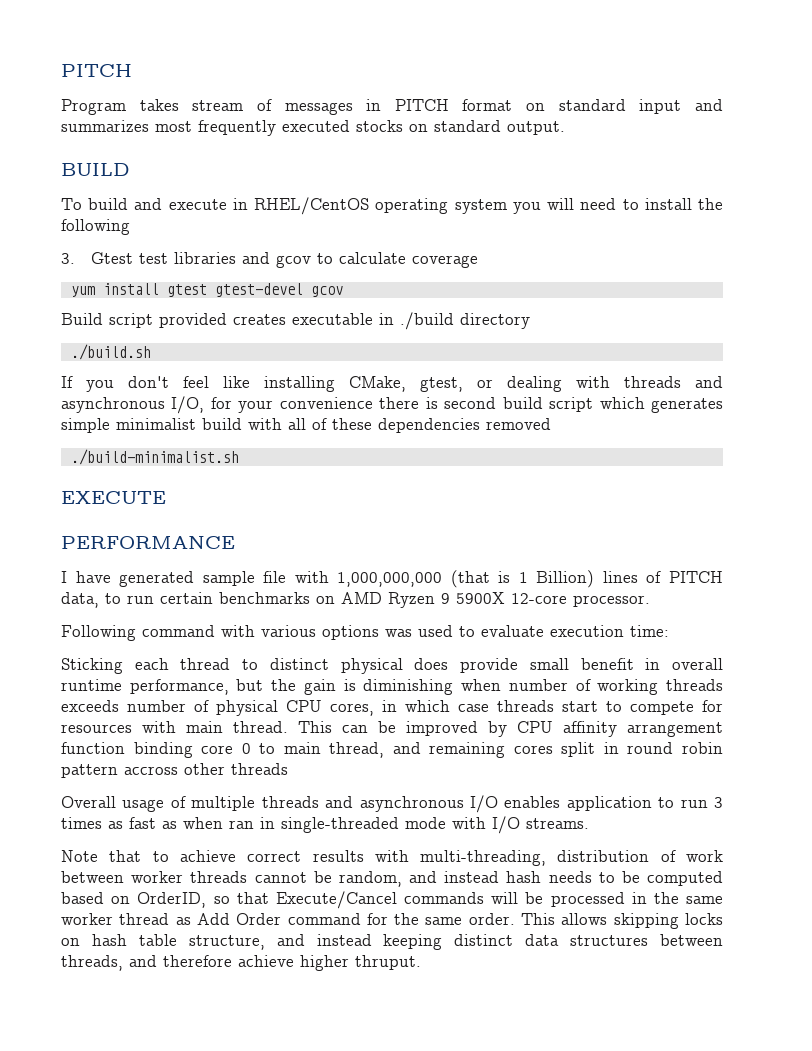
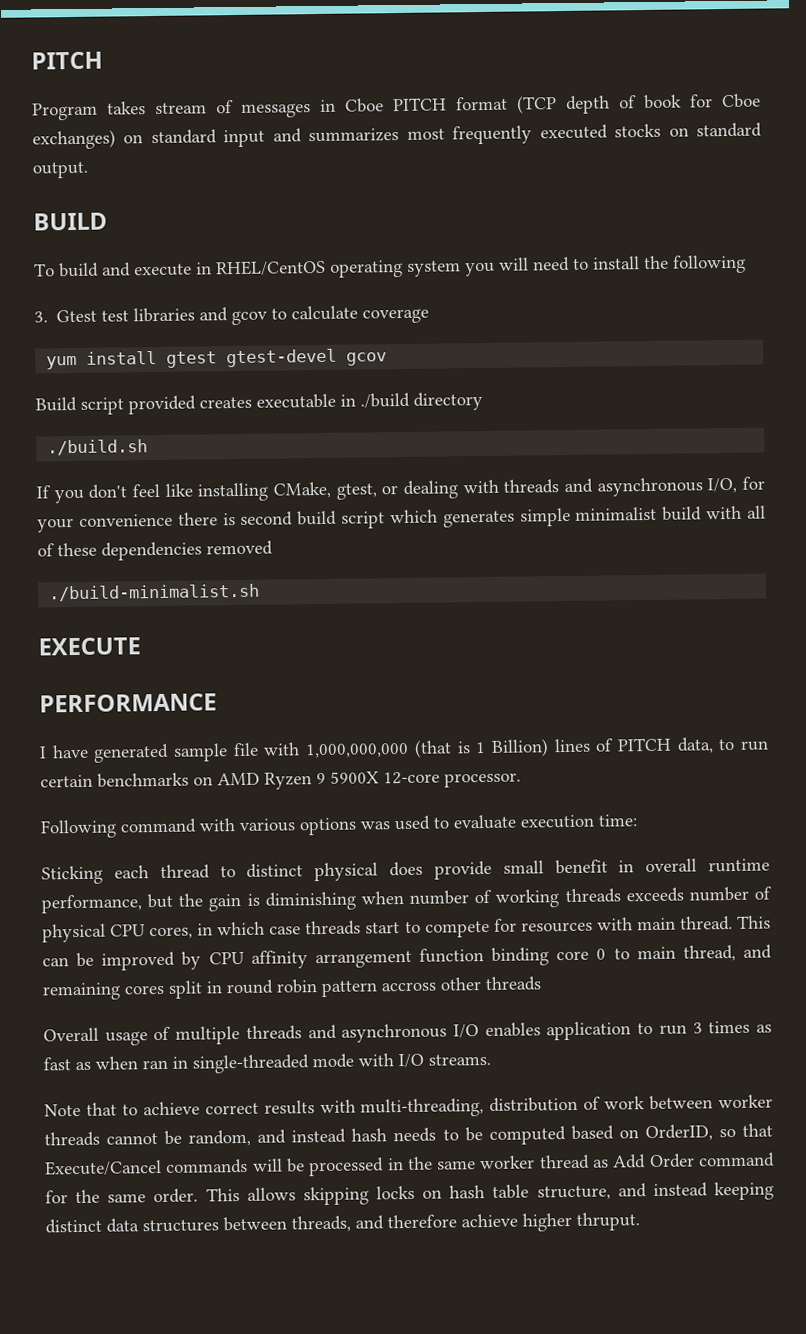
(382, 105) none -> [345,98,384,113] Cboe
(513, 105) none -> [517,93,761,114] [32,129,116,150] (TCP depth of book for Cboe exchanges)

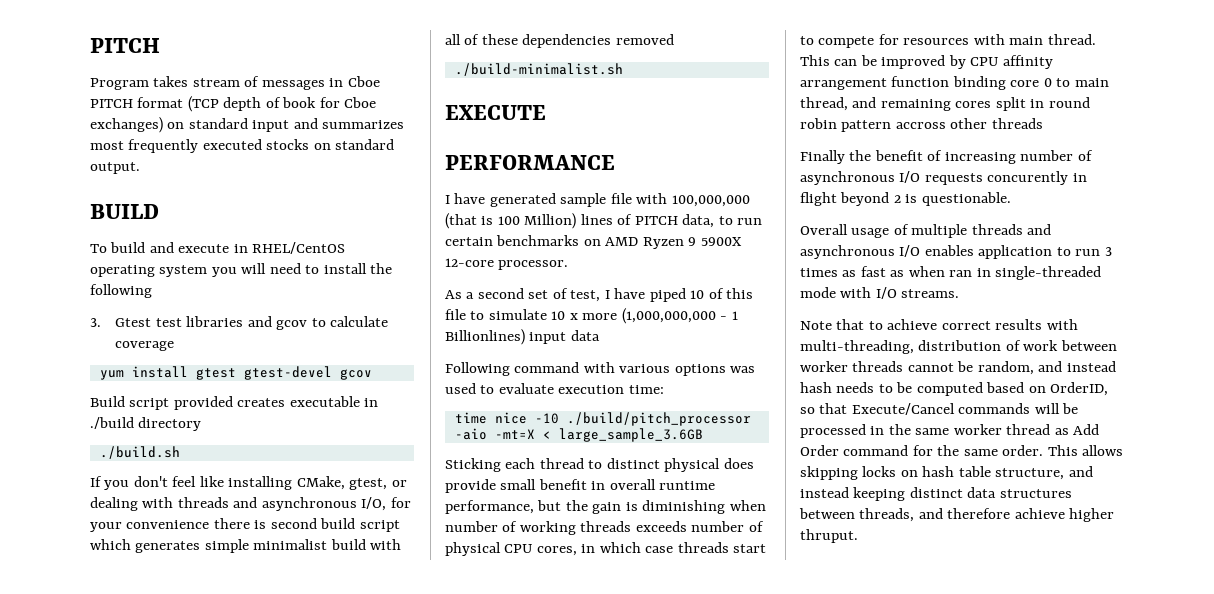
[305,742,410,759] 1,000,000,000 -> [671,195,750,207] 100,000,000
[475,738,549,757] 1 Billion) -> [497,213,577,229] 100 Million)
(521, 780) none -> [445,288,754,302] [445,308,738,324] [445,329,600,345] // As a second set of test, I have piped 10 of this file to simulate 10 x more (1,000,000,000 - 1 Billionlines) input data
(637, 820) none -> [454,412,751,426] [454,428,703,442] // time nice -10 ./build/pitch_processor -aio -mt=X < large_sample_3.6GB
(541, 984) none -> [800,150,1093,164] [800,171,1087,185] [800,192,1011,206] // Finally the benefit of increasing number of asynchronous I/O requests concurently in flight beyond 2 is questionable.

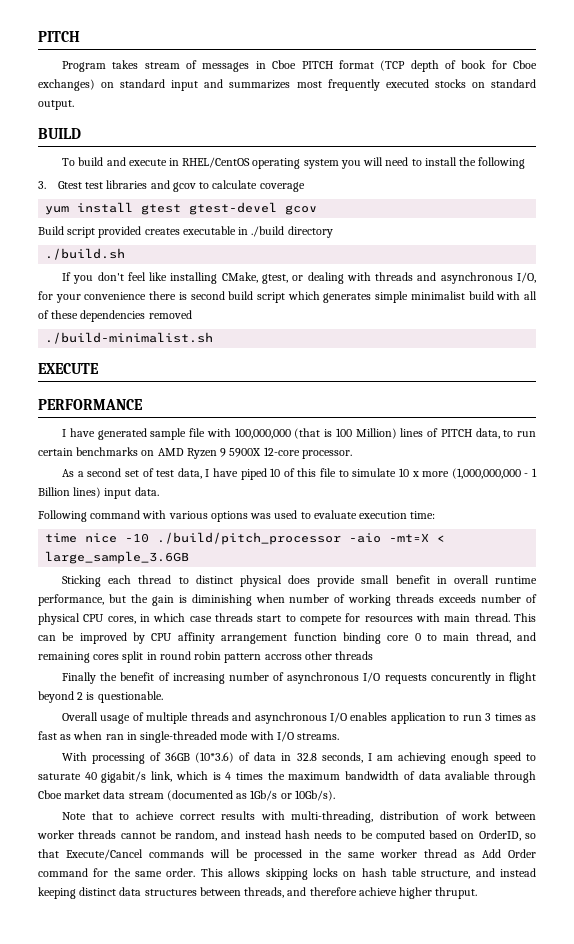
[570,290,601,302] test, -> [156,468,202,479] test data,
[445,329,600,345] Billionlines) input data -> [38,487,159,499] Billion lines) input data.
(960, 293) none -> [62,752,536,764] [38,771,536,783] [38,790,335,801] // With processing of 36GB (10*3.6) of data in 32.8 seconds, I am achieving enough speed to saturate 40 gigabit/s link, which is 4 times the maximum bandwidth of data avaliable through Cboe market data stream (documented as 1Gb/s or 10Gb/s).

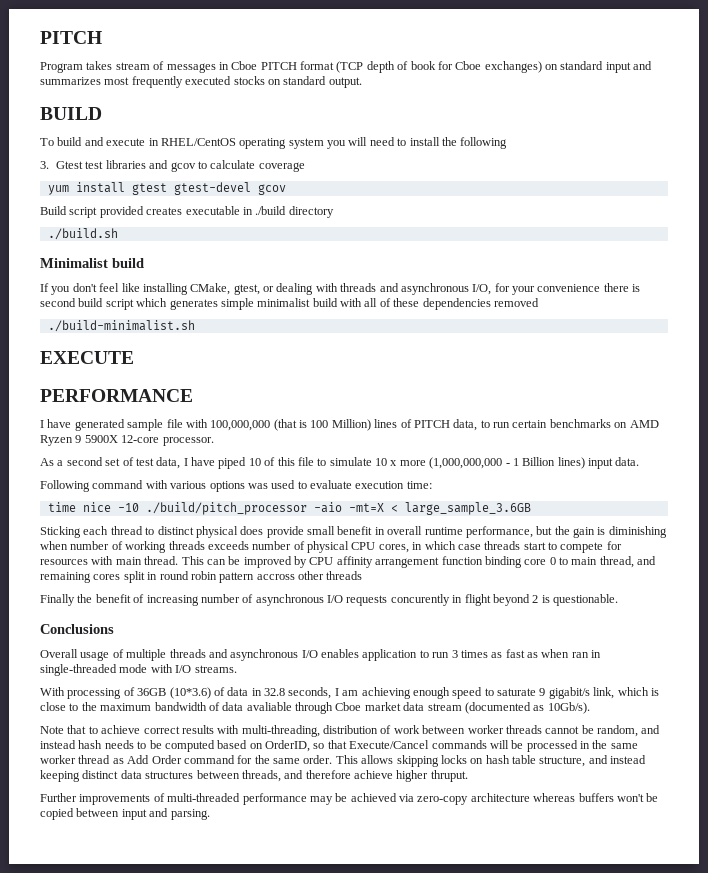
(126, 254) none -> [40,258,144,268] // Minimalist build
(163, 697) none -> [40,624,114,634] // Conclusions
[84,772,97,780] 40 -> [539,688,546,696] 9
[225,772,263,780] 4 times -> [40,702,79,711] close to
[250,790,292,801] 1Gb/s or -> (545, 708) none
(478, 893) none -> [40,793,659,805] [40,808,210,820] // Further improvements of multi-threaded performance may be achieved via zero-copy architecture whereas buffers won't be copied between input and parsing.

